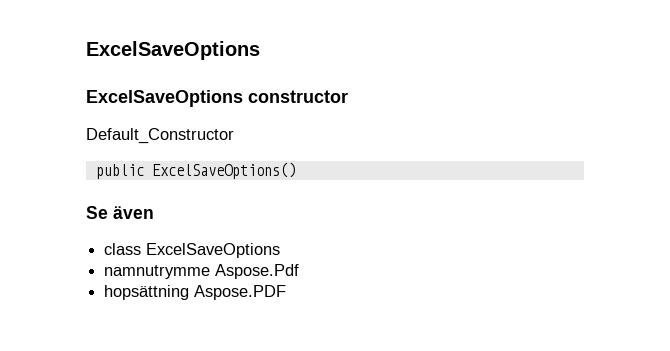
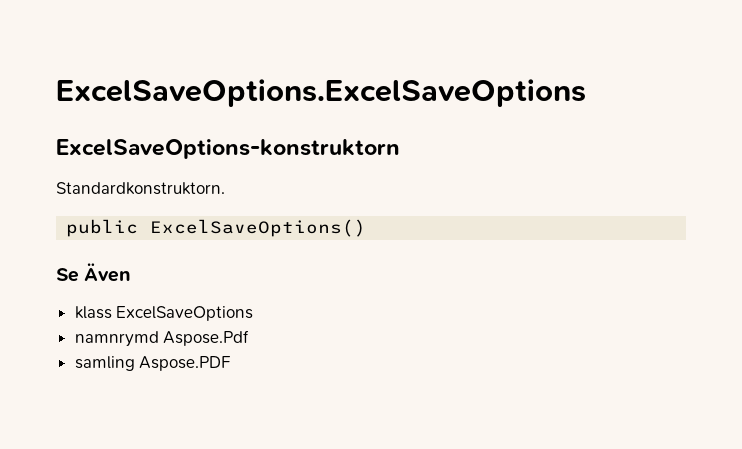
[86,41,260,60] [86,90,348,107] [86,128,234,144] ExcelSaveOptions // ExcelSaveOptions constructor // Default_Constructor -> [56,79,586,107] [56,139,400,159] [56,182,225,195] ExcelSaveOptions.ExcelSaveOptions // ExcelSaveOptions-konstruktorn // Standardkonstruktorn.
[113,206,154,219] [104,243,281,258] [104,265,211,279] även // class ExcelSaveOptions // namnutrymme -> [84,263,132,282] [74,306,254,321] [74,331,159,347] Även // klass ExcelSaveOptions // namnrymd
[104,285,190,300] hopsättning -> [74,356,135,371] samling

